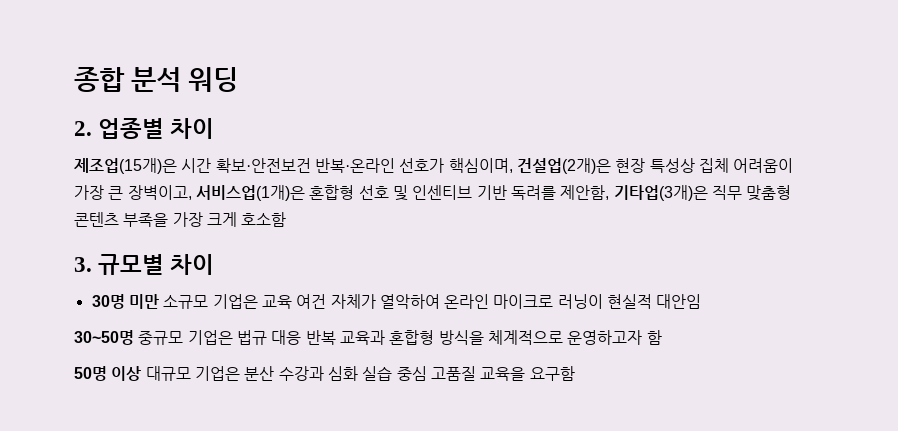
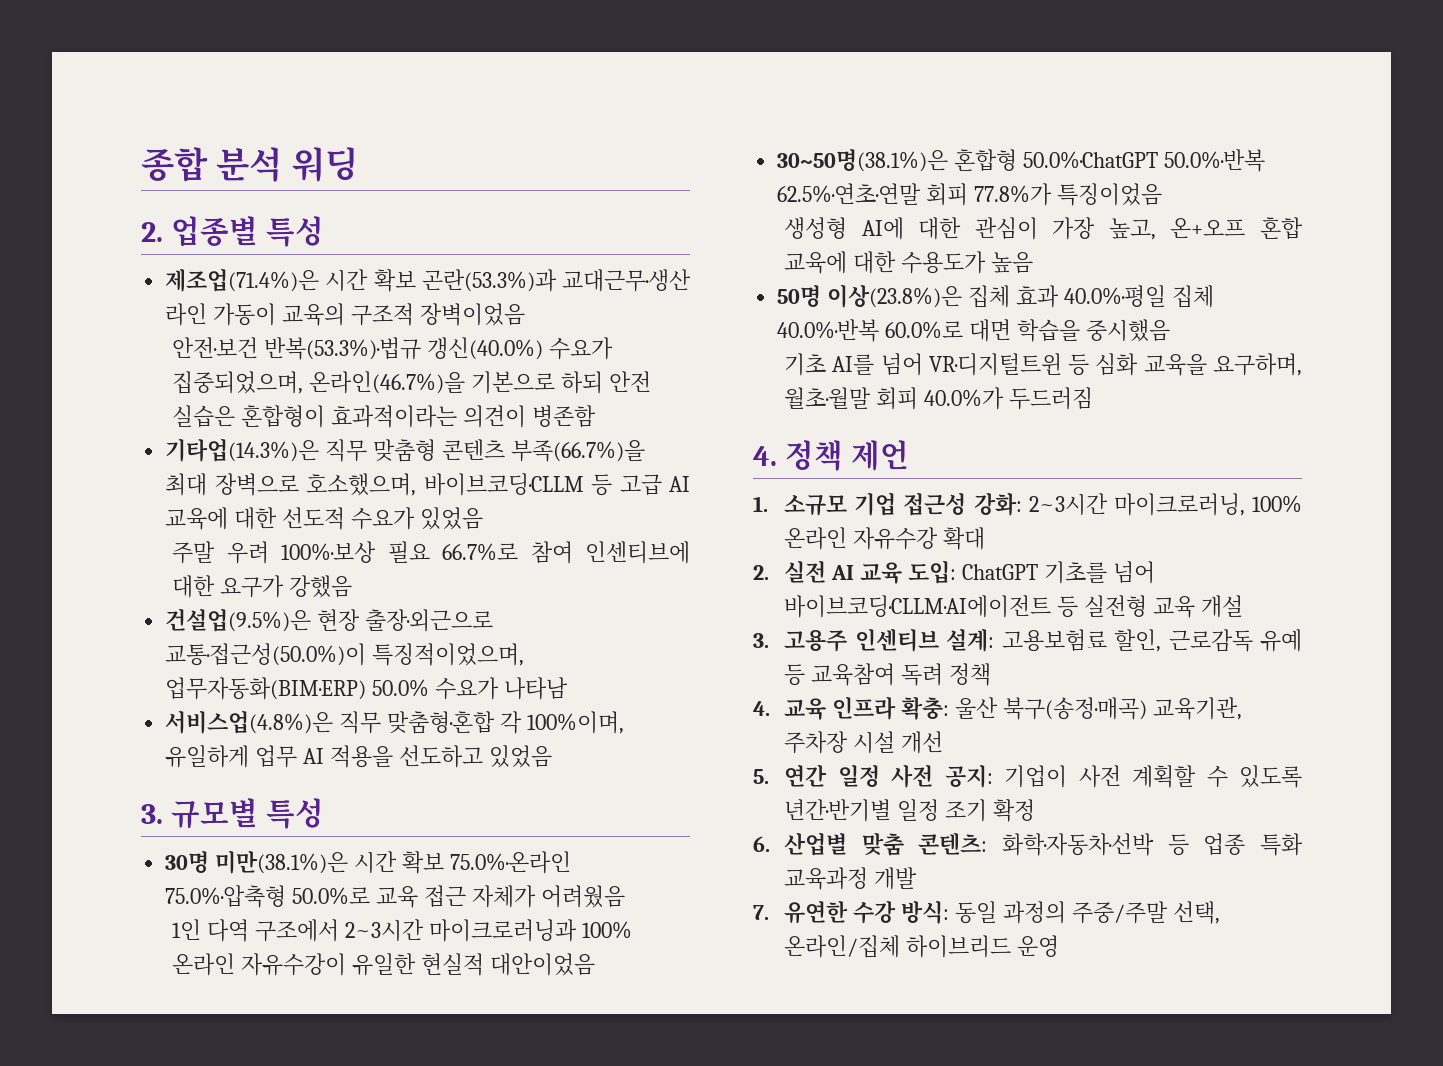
[170,118,215,139] [74,158,794,174] [74,185,792,201] [74,212,287,227] 차이 // 제조업(15개)은 시간 확보·안전보건 반복·온라인 선호가 핵심이며, 건설업(2개)은 현장 특성상 집체 어려움이 가장 큰 장벽이고, 서비스업(1개)은 혼합형 선호 및 인센티브 기반 독려를 제안함, 기타업(3개)은 직무 맞춤형 콘텐츠 부족을 가장 크게 호소함 -> [265,216,324,247] [165,268,691,292] [165,303,525,326] [172,337,613,360] [172,371,651,394] [172,405,596,428] [165,438,645,462] [165,473,690,496] [165,507,483,530] [172,541,690,564] [172,575,352,598] [165,608,494,632] [165,643,525,666] [165,677,569,700] [165,710,624,734] [165,745,552,768] 특성 // 제조업(71.4%)은 시간 확보 곤란(53.3%)과 교대근무·생산 라인 가동이 교육의 구조적 장벽이었음 // 안전·보건 반복(53.3%)·법규 갱신(40.0%) 수요가 집중되었으며, 온라인(46.7%)을 기본으로 하되 안전 실습은 혼합형이 효과적이라는 의견이 병존함 // 기타업(14.3%)은 직무 맞춤형 콘텐츠 부족(66.7%)을 최대 장벽으로 호소했으며, 바이브코딩·CLLM 등 고급 AI 교육에 대한 선도적 수요가 있었음 // 주말 우려 100%·보상 필요 66.7%로 참여 인센티브에 대한 요구가 강했음 // 건설업(9.5%)은 현장 출장·외근으로 교통·접근성(50.0%)이 특징적이었으며, 업무자동화(BIM·ERP) 50.0% 수요가 나타남 // 서비스업(4.8%)은 직무 맞춤형·혼합 각 100%이며, 유일하게 업무 AI 적용을 선도하고 있었음
[170,254,215,275] 차이 -> [265,798,324,829] 특성
[128,294,702,309] [74,330,662,345] [74,366,575,381] 미만 소규모 기업은 교육 여건 자체가 열악하여 온라인 마이크로 러닝이 현실적 대안임 // 30~50명 중규모 기업은 법규 대응 반복 교육과 혼합형 방식을 체계적으로 운영하고자 함 // 50명 이상 대규모 기업은 분산 수강과 심화 실습 중심 고품질 교육을 요구함 -> [215,851,571,874] [165,885,625,908] [172,919,632,942] [172,953,595,976] [777,149,1266,172] [777,183,1163,206] [784,217,1303,240] [784,251,1033,274] [777,284,1214,308] [777,319,1170,342] [784,353,1302,376] [784,387,1093,410] [753,440,909,471] [753,492,1302,516] [784,527,985,550] [753,560,1155,584] [784,595,1243,618] [753,629,1302,652] [784,663,991,686] [753,697,1242,720] [784,731,943,754] [753,764,1302,788] [784,799,1035,822] [753,832,1303,856] [784,867,917,890] [753,901,1220,924] [784,935,1059,958] 미만(38.1%)은 시간 확보 75.0%·온라인 75.0%·압축형 50.0%로 교육 접근 자체가 어려웠음 // 1인 다역 구조에서 2~3시간 마이크로러닝과 100% 온라인 자유수강이 유일한 현실적 대안이었음 // 30~50명(38.1%)은 혼합형 50.0%·ChatGPT 50.0%·반복 62.5%·연초·연말 회피 77.8%가 특징이었음 // 생성형 AI에 대한 관심이 가장 높고, 온+오프 혼합 교육에 대한 수용도가 높음 // 50명 이상(23.8%)은 집체 효과 40.0%·평일 집체 40.0%·반복 60.0%로 대면 학습을 중시했음 // 기초 AI를 넘어 VR·디지털트윈 등 심화 교육을 요구하며, 월초·월말 회피 40.0%가 두드러짐 // 4. 정책 제언 // 1. 소규모 기업 접근성 강화: 2~3시간 마이크로러닝, 100% 온라인 자유수강 확대 // 2. 실전 AI 교육 도입: ChatGPT 기초를 넘어 바이브코딩·CLLM·AI에이전트 등 실전형 교육 개설 // 3. 고용주 인센티브 설계: 고용보험료 할인, 근로감독 유예 등 교육참여 독려 정책 // 4. 교육 인프라 확충: 울산 북구(송정·매곡) 교육기관, 주차장 시설 개선 // 5. 연간 일정 사전 공지: 기업이 사전 계획할 수 있도록 년간·반기별 일정 조기 확정 // 6. 산업별 맞춤 콘텐츠: 화학·자동차·선박 등 업종 특화 교육과정 개발 // 7. 유연한 수강 방식: 동일 과정의 주중/주말 선택, 온라인/집체 하이브리드 운영

